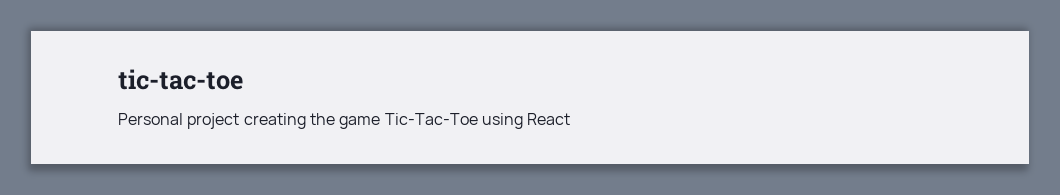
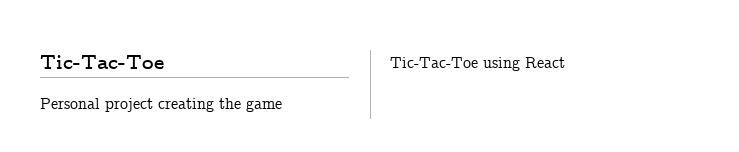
[118,69,243,90] tic-tac-toe -> [40,55,164,69] Tic-Tac-Toe

